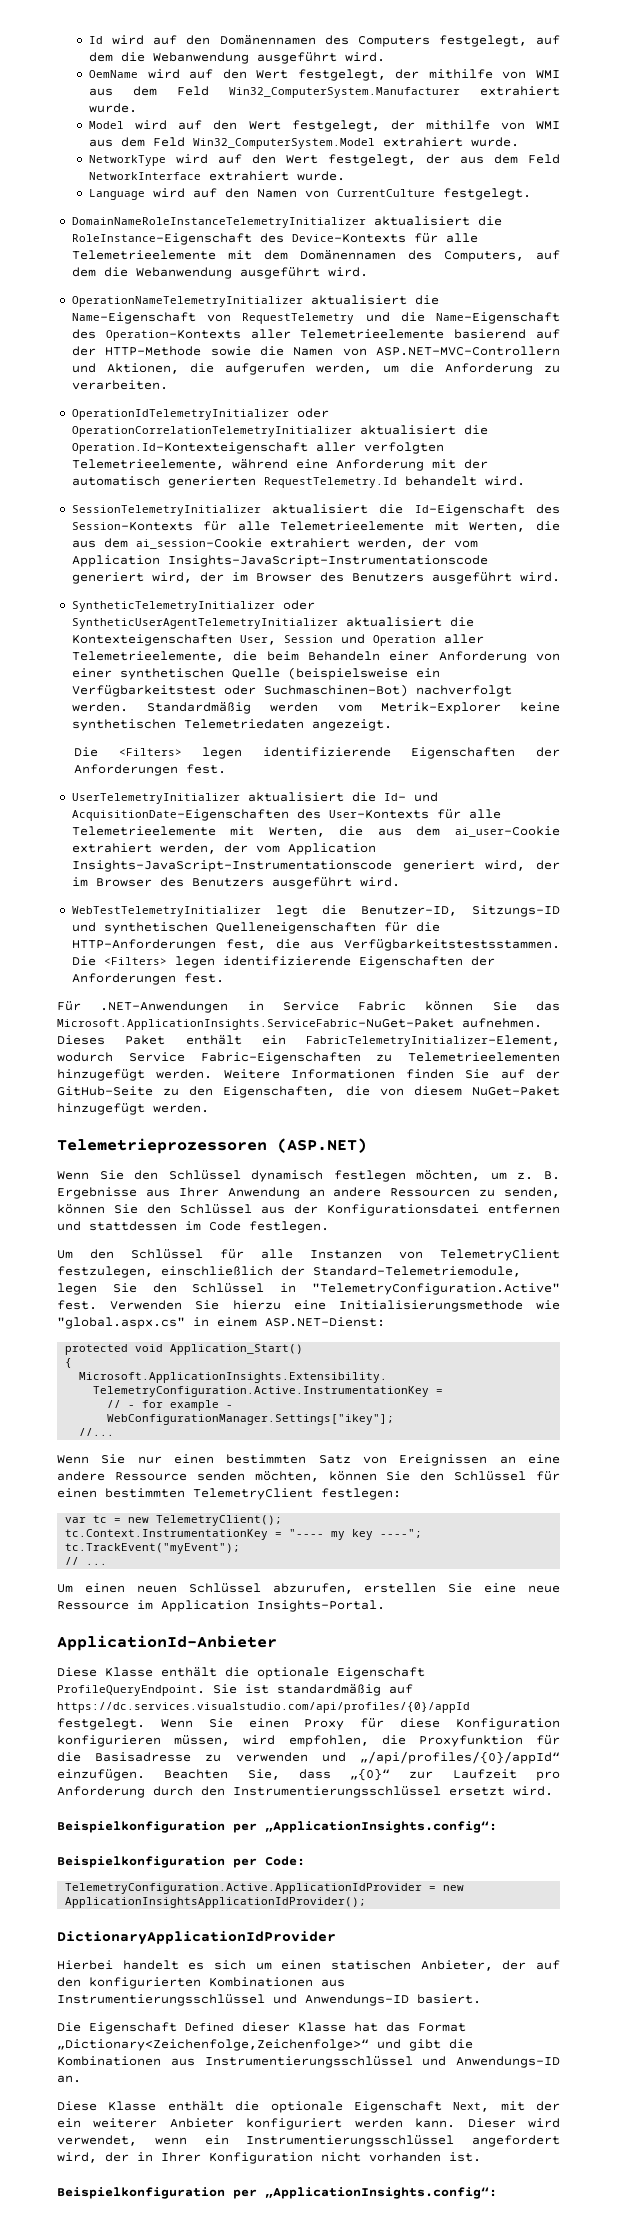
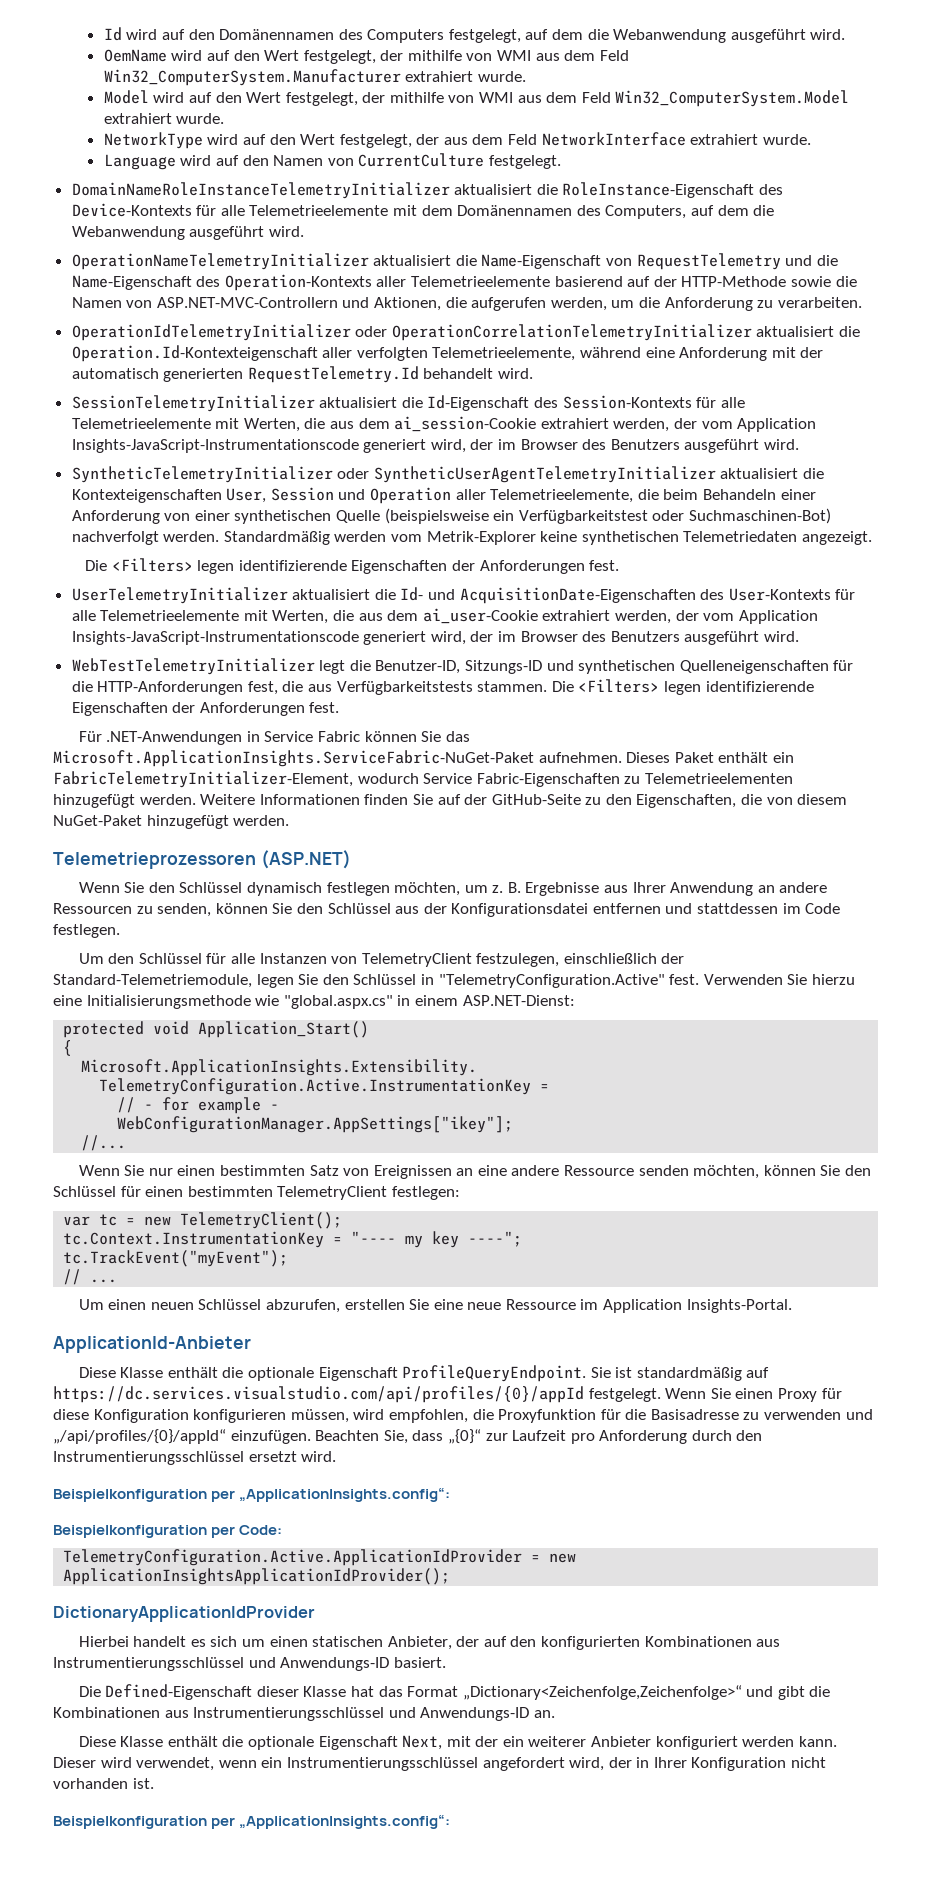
[344,939,560,951] Verfügbarkeitstestsstammen. -> [336,681,548,695] Verfügbarkeitstests stammen.
[107,1414,395,1425] WebConfigurationManager.Settings["ikey"]; -> [117,1116,514,1133] WebConfigurationManager.AppSettings["ikey"];
[89,2022,234,2034] Eigenschaft Defined -> [105,1684,253,1700] Defined-Eigenschaft

